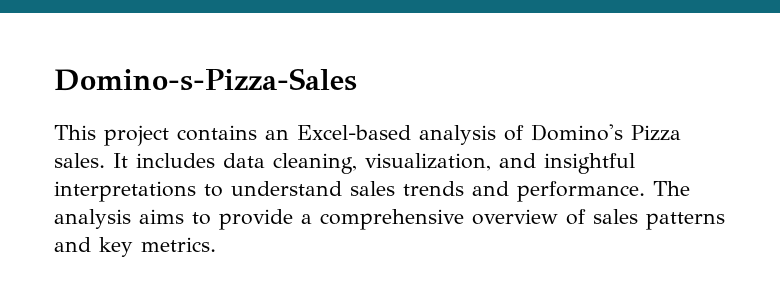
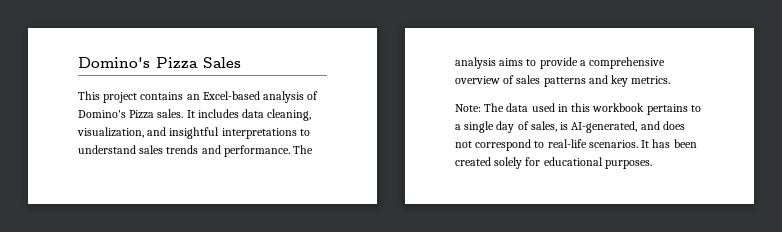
[54,68,357,91] Domino-s-Pizza-Sales -> [78,57,241,69] Domino's Pizza Sales
(216, 244) none -> [455,103,701,115] [455,121,685,133] [455,139,697,151] [455,157,652,169] // Note: The data used in this workbook pertains to a single day of sales, is AI-generated, and does not correspond to real-life scenarios. It has been created solely for educational purposes.

